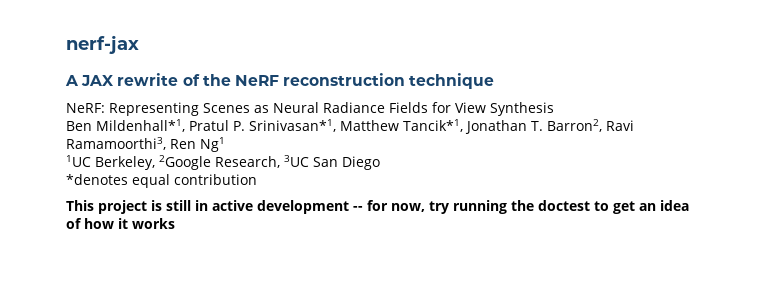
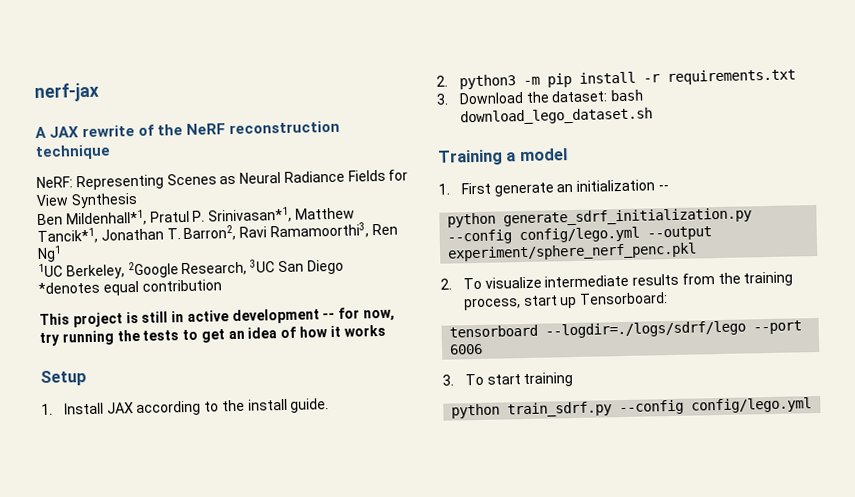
[538,200,590,211] doctest -> [142,330,180,341] tests
(175, 223) none -> [40,370,87,386] [41,398,330,417] [436,68,796,90] [436,89,644,105] [459,107,653,126] [437,148,568,166] [438,179,669,197] [447,207,753,228] [447,226,713,245] [447,242,698,262] [440,271,794,290] [463,292,669,311] [449,320,803,339] [449,343,484,355] [442,372,574,388] [451,397,813,419] // Setup // 1. Install JAX according to the install guide. // 2. python3 -m pip install -r requirements.txt // 3. Download the dataset: bash download_lego_dataset.sh // Training a model // 1. First generate an initialization -- // python generate_sdrf_initialization.py --config config/lego.yml --output experiment/sphere_nerf_penc.pkl // 2. To visualize intermediate results from the training process, start up Tensorboard: // tensorboard --logdir=./logs/sdrf/lego --port 6006 // 3. To start training // python train_sdrf.py --config config/lego.yml

